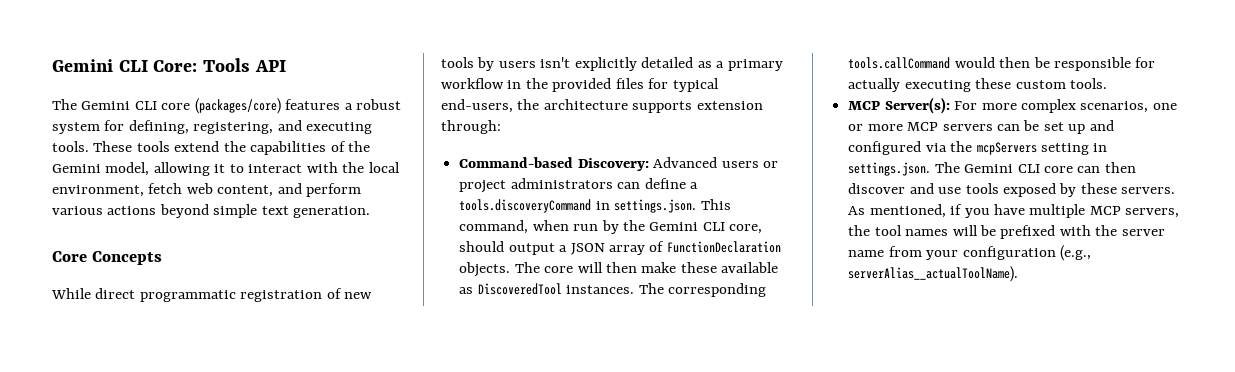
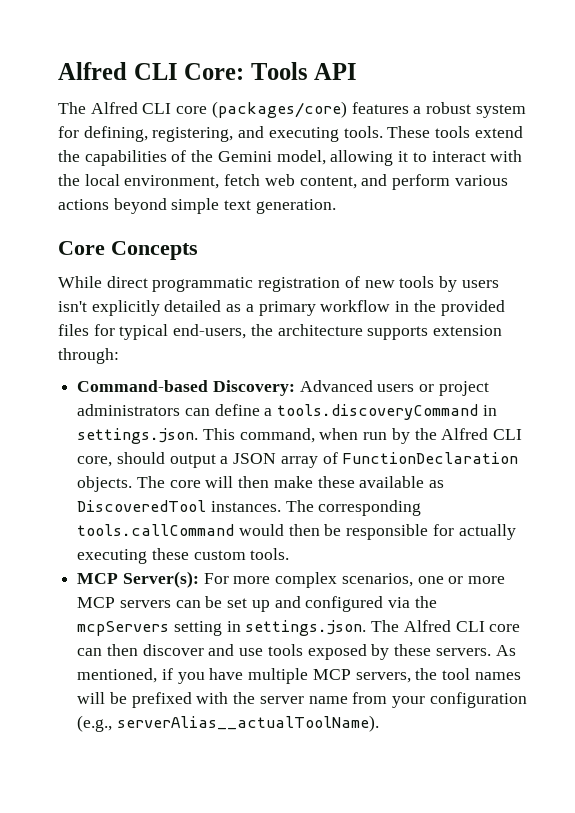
[52,59,113,72] Gemini -> [58,62,127,80] Alfred
[81,101,131,110] Gemini -> [90,102,138,114] Alfred
[649,222,699,231] Gemini -> [441,428,489,440] Alfred
[964,164,1014,173] Gemini -> [403,620,451,632] Alfred

